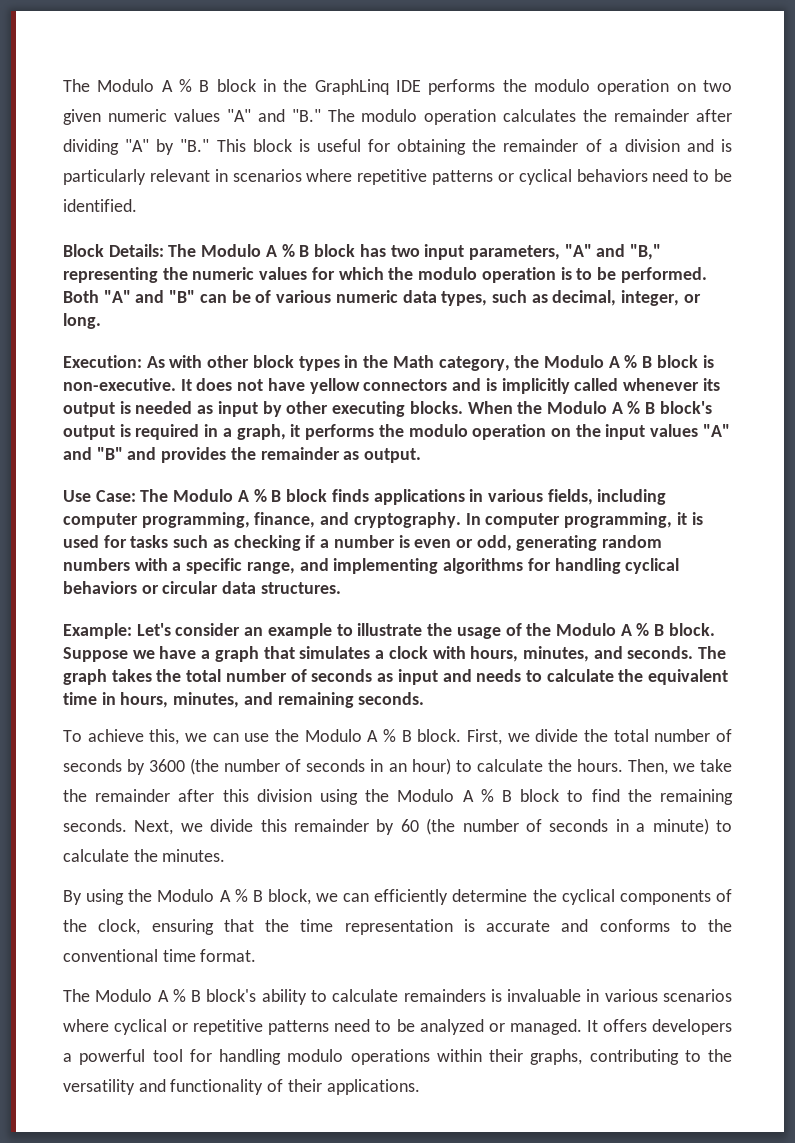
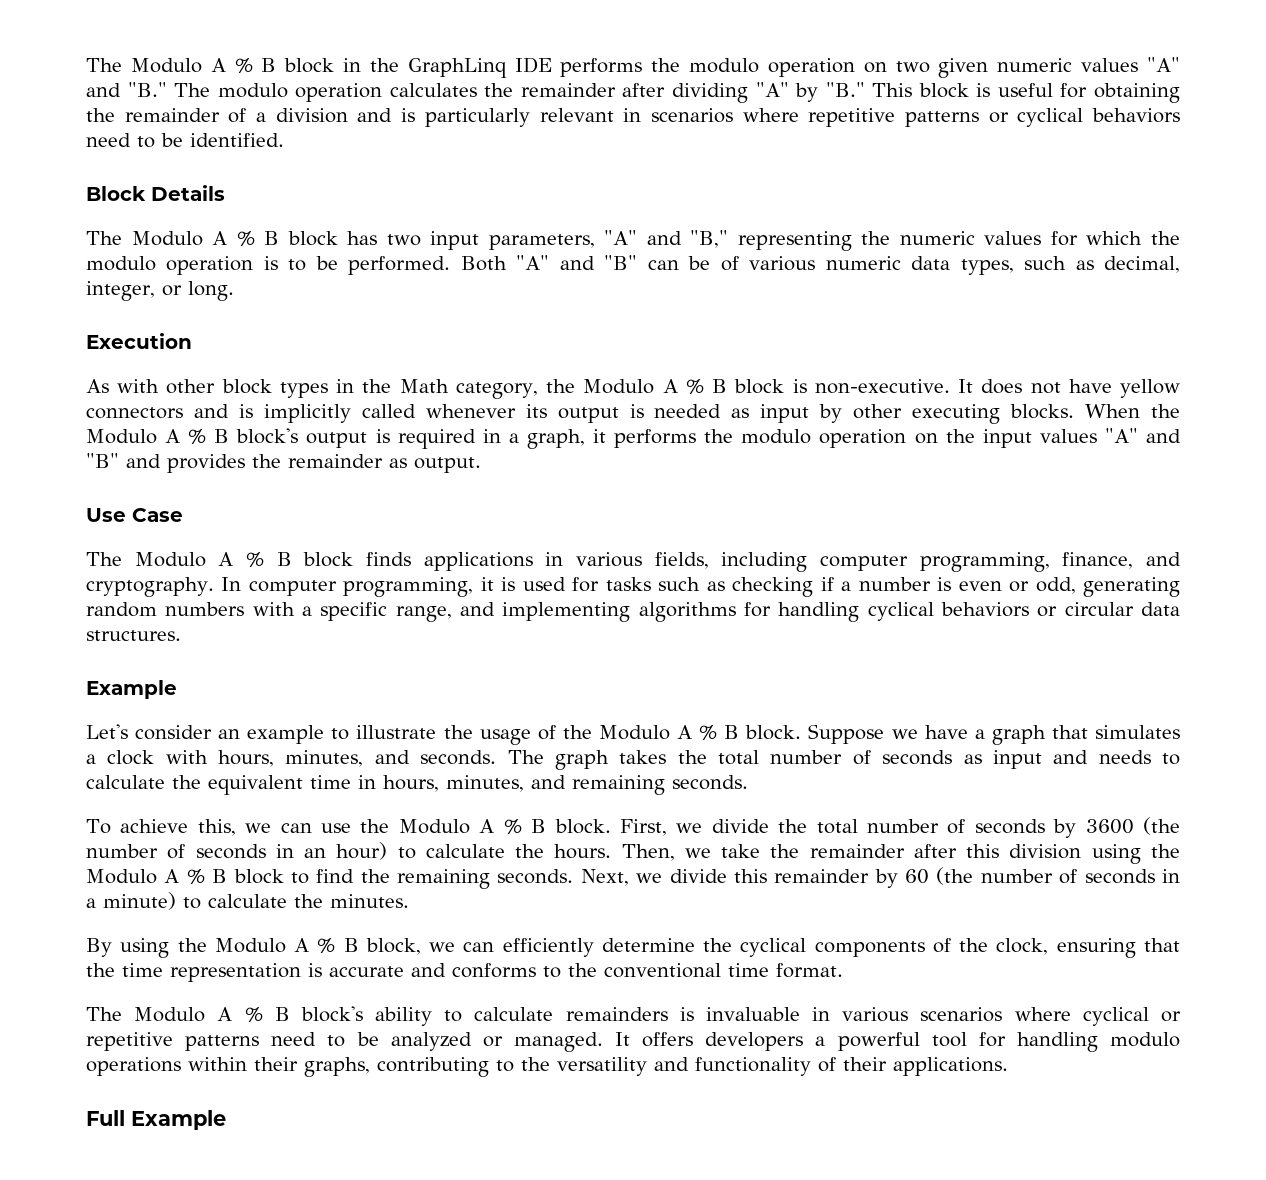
[108,244,164,257] Details: -> [151,185,225,201] Details //
[63,355,142,368] Execution: -> [86,333,192,349] Execution //
[95,490,136,502] Case: -> [132,508,183,522] Case //
[63,623,132,639] Example: -> [86,680,177,699] Example //
(420, 1087) none -> [86,1110,226,1130] // Full Example

